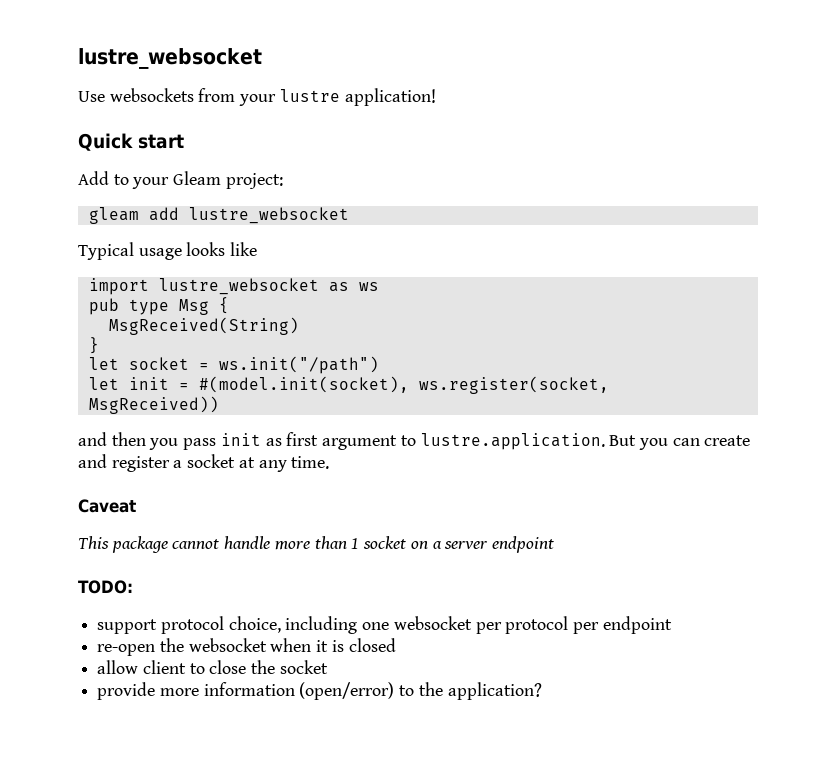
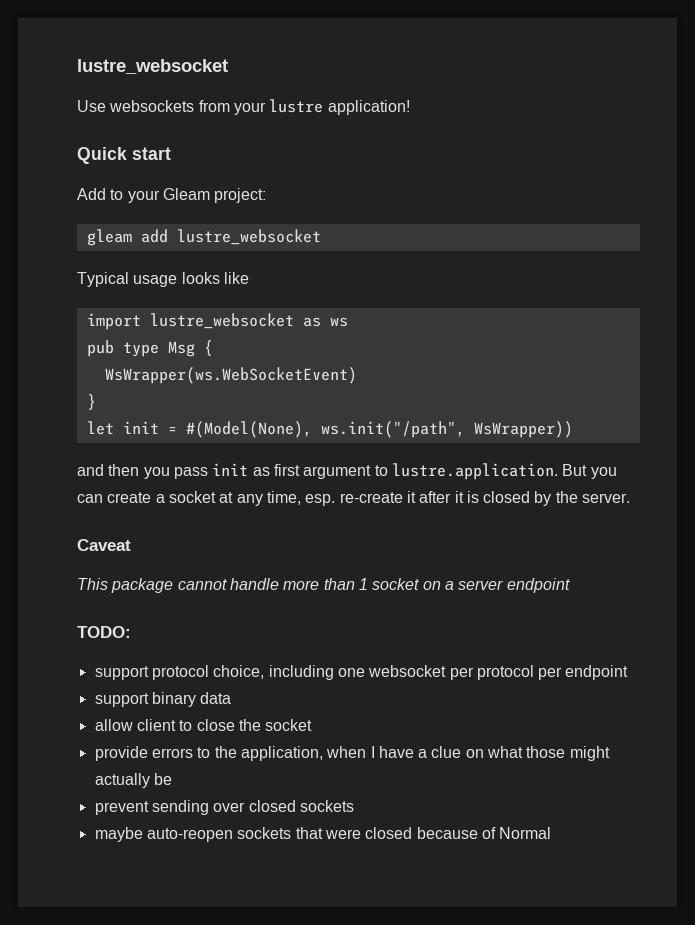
[108,317,299,335] MsgReceived(String) -> [104,367,357,384] WsWrapper(ws.WebSocketEvent)
[88,356,379,374] // let socket = ws.init("/path") -> (96, 402) none
[198,376,609,394] [88,396,219,414] #(model.init(socket), ws.register(socket, MsgReceived)) -> [185,421,573,438] #(Model(None), ws.init("/path", WsWrapper))
[78,454,170,472] and register -> (152, 497) none
[291,456,330,469] time. -> [266,491,631,506] time, esp. re-create it after it is closed by the server.
[97,638,396,656] re-open the websocket when it is closed -> [94,692,232,707] support binary data
[159,682,542,700] more information (open/error) to the application? -> [151,746,610,761] [94,773,172,788] [94,800,354,815] [94,827,552,842] errors to the application, when I have a clue on what those might actually be // prevent sending over closed sockets // maybe auto-reopen sockets that were closed because of Normal

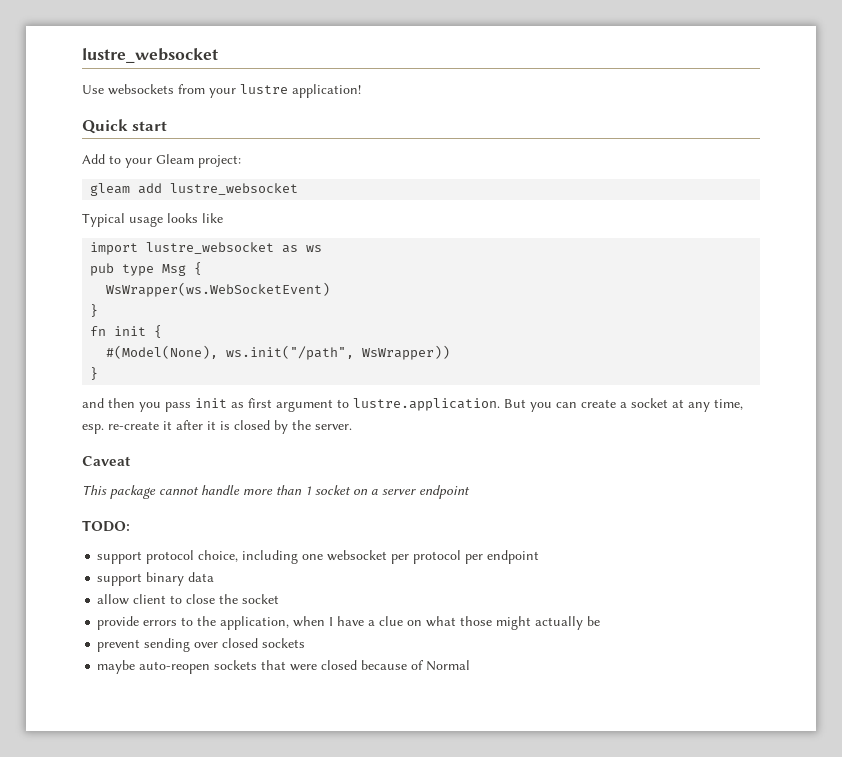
[86,421,177,435] let init = -> [90,325,163,338] fn init { //
(573, 429) none -> [90,367,99,380] // }

